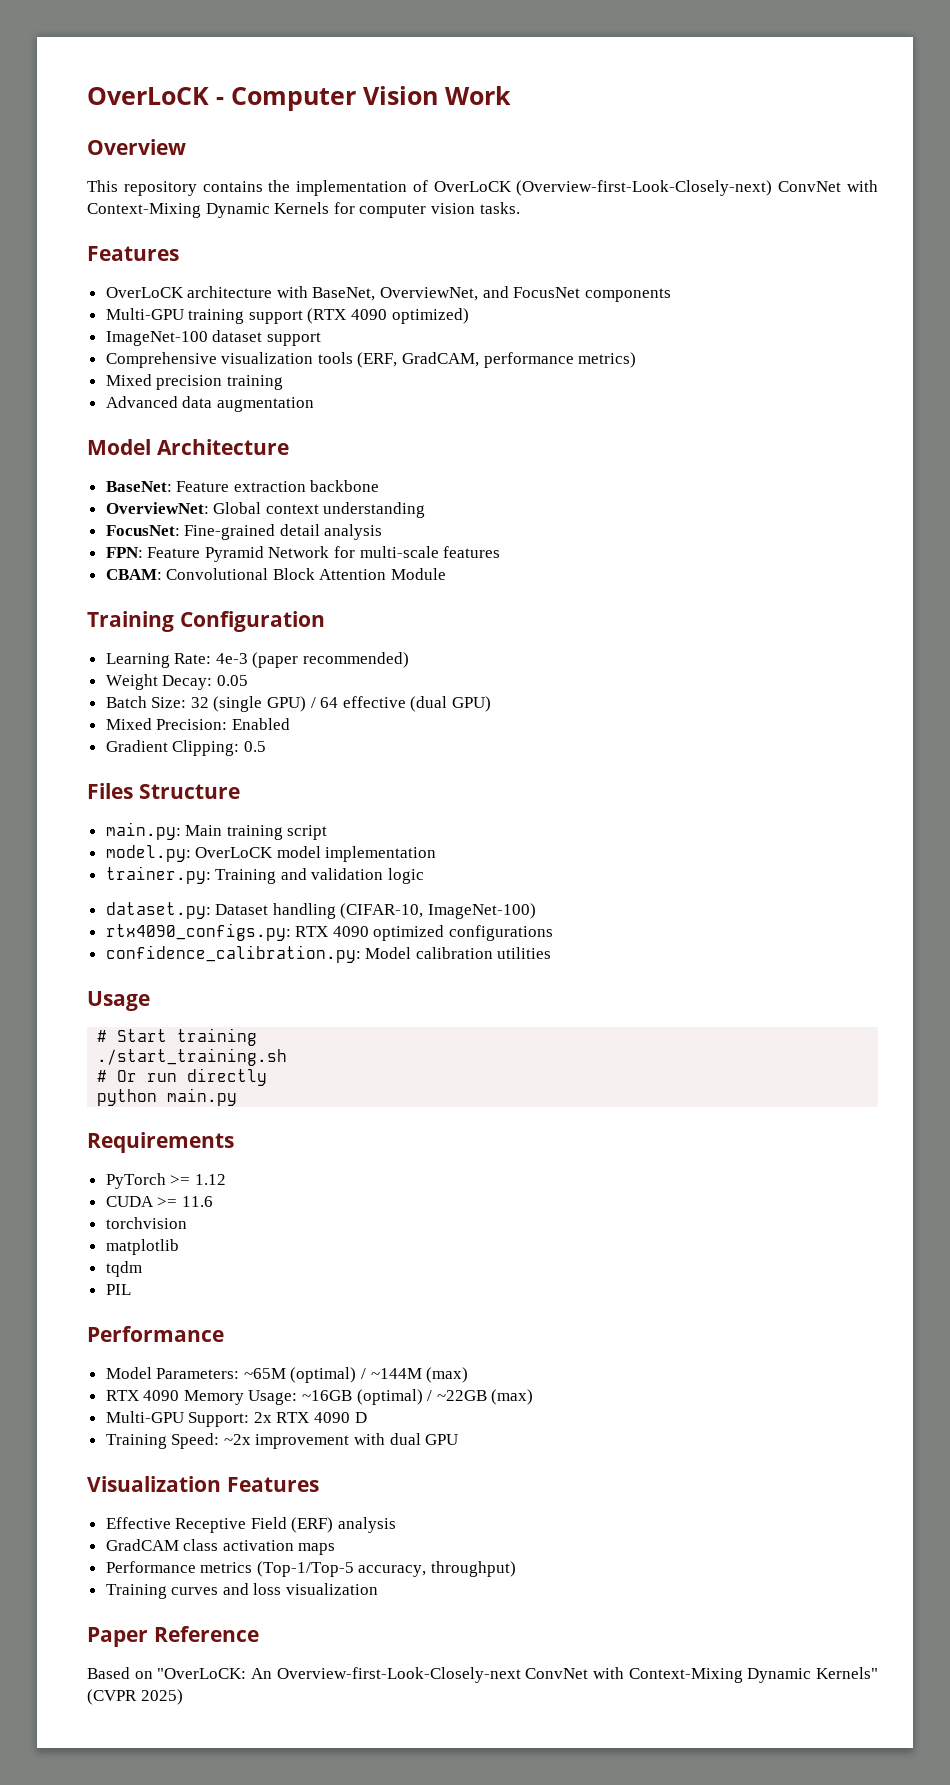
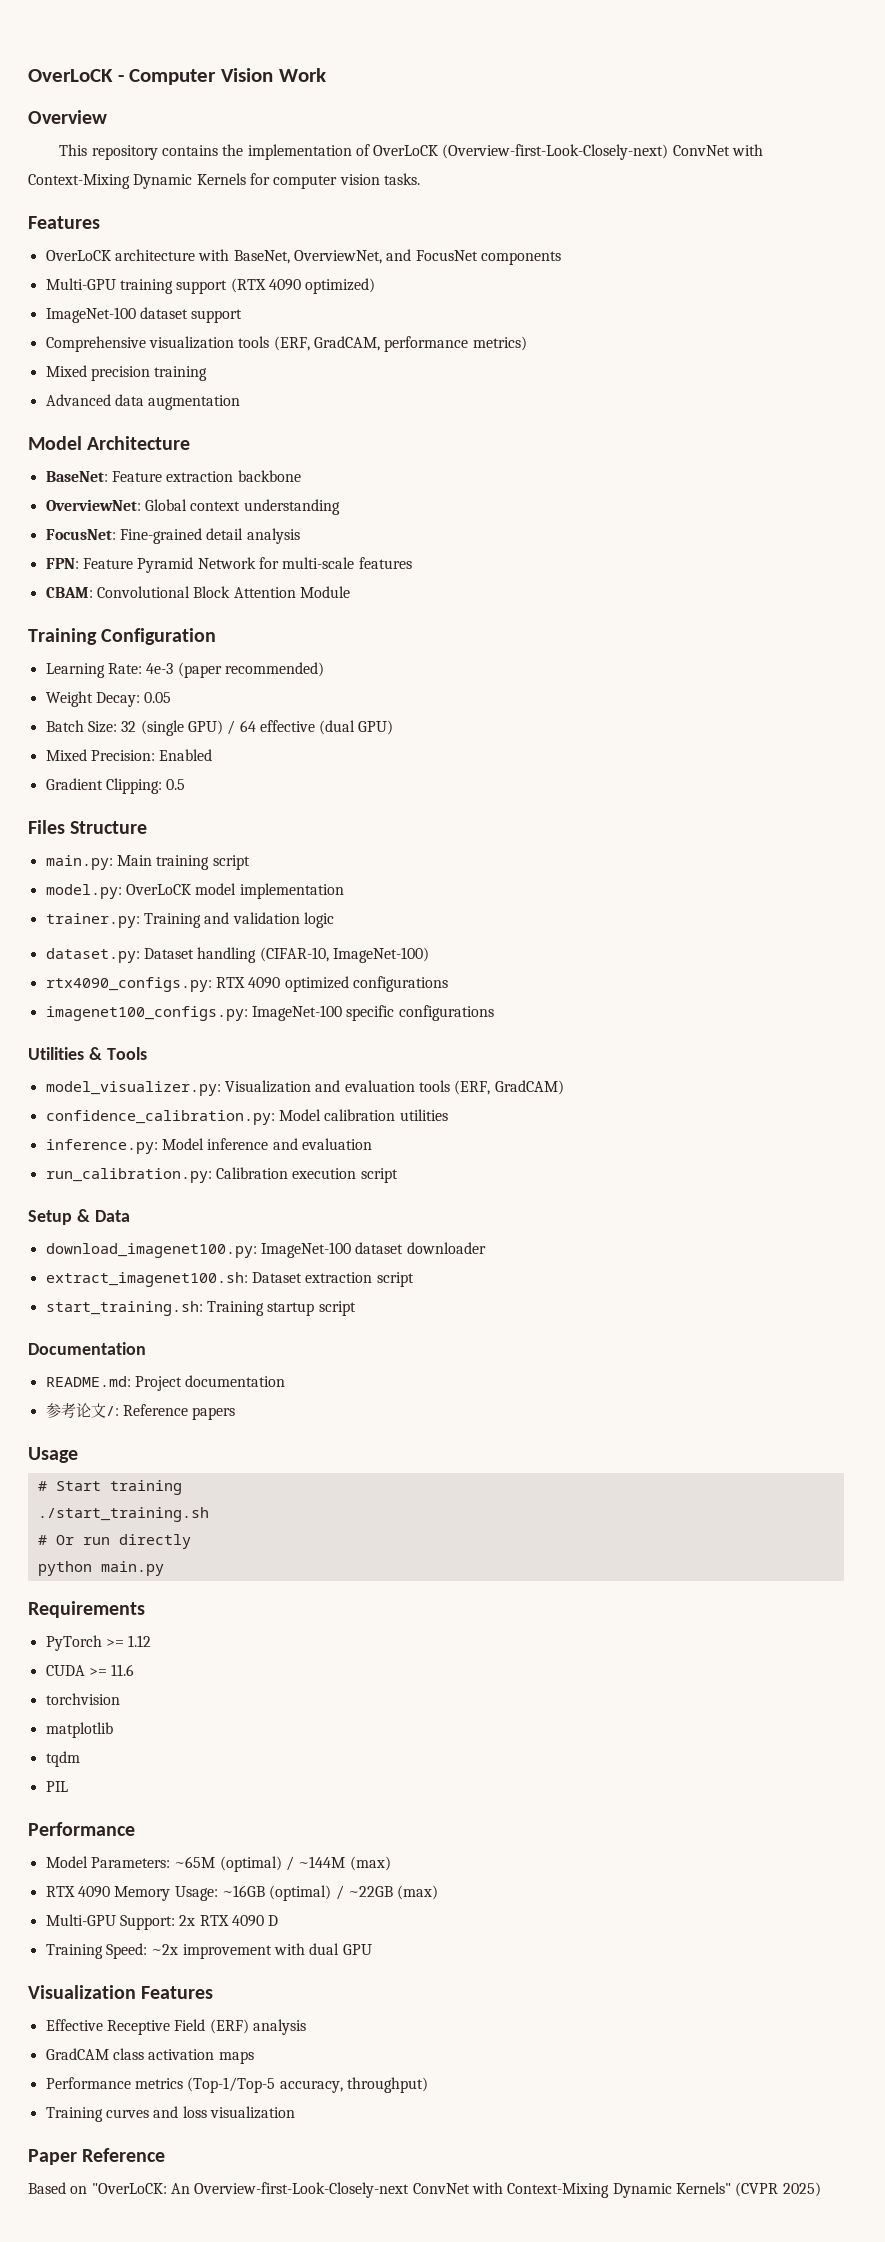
[105,945,552,963] confidence_calibration.py: Model calibration utilities -> [45,1005,494,1021] [28,1047,147,1060] [45,1080,564,1096] [45,1109,448,1125] [45,1138,372,1154] [45,1167,398,1183] [28,1209,130,1225] [45,1242,486,1258] [45,1272,414,1287] [45,1301,356,1316] [28,1342,146,1355] [45,1375,286,1391] [45,1402,236,1420] imagenet100_configs.py: ImageNet-100 specific configurations // Utilities & Tools // model_visualizer.py: Visualization and evaluation tools (ERF, GradCAM) // confidence_calibration.py: Model calibration utilities // inference.py: Model inference and evaluation // run_calibration.py: Calibration execution script // Setup & Data // download_imagenet100.py: ImageNet-100 dataset downloader // extract_imagenet100.sh: Dataset extraction script // start_training.sh: Training startup script // Documentation // README.md: Project documentation // 参考论文/: Reference papers

